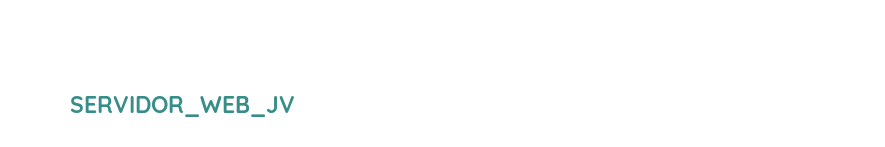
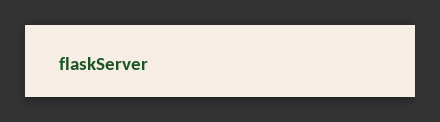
[70,96,295,117] SERVIDOR_WEB_JV -> [59,57,148,70] flaskServer

